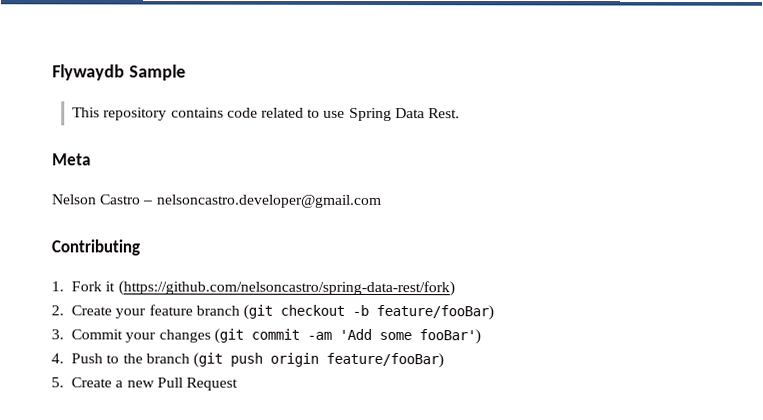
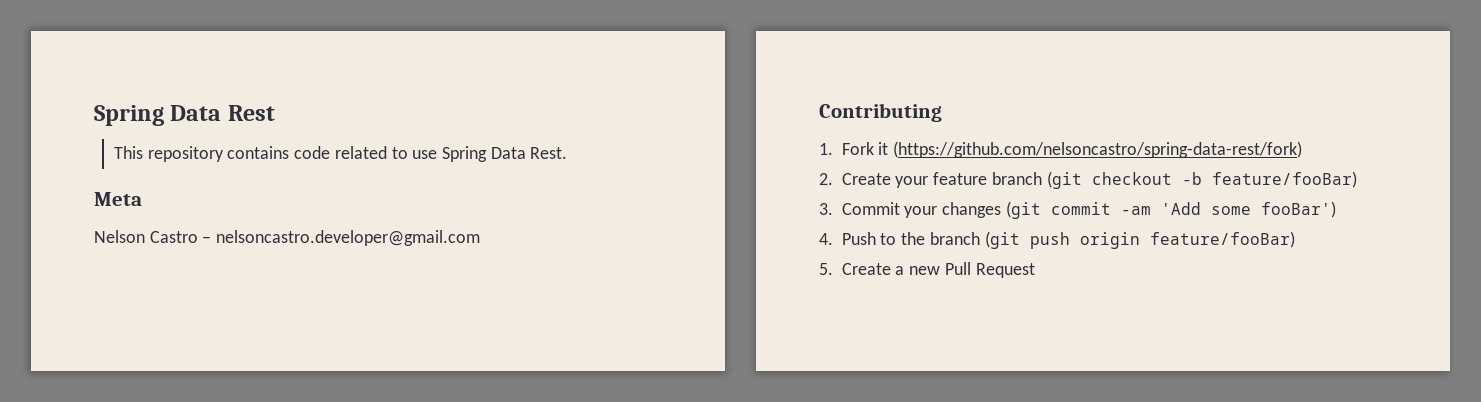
[52,64,186,81] Flywaydb Sample -> [94,105,275,126] Spring Data Rest

